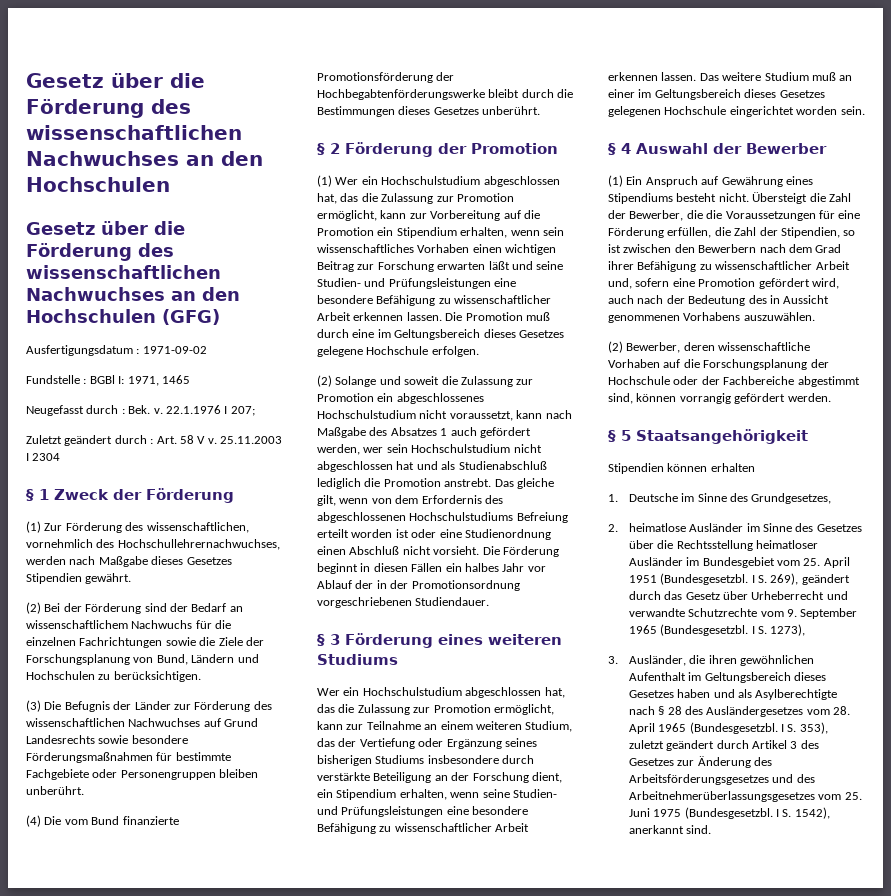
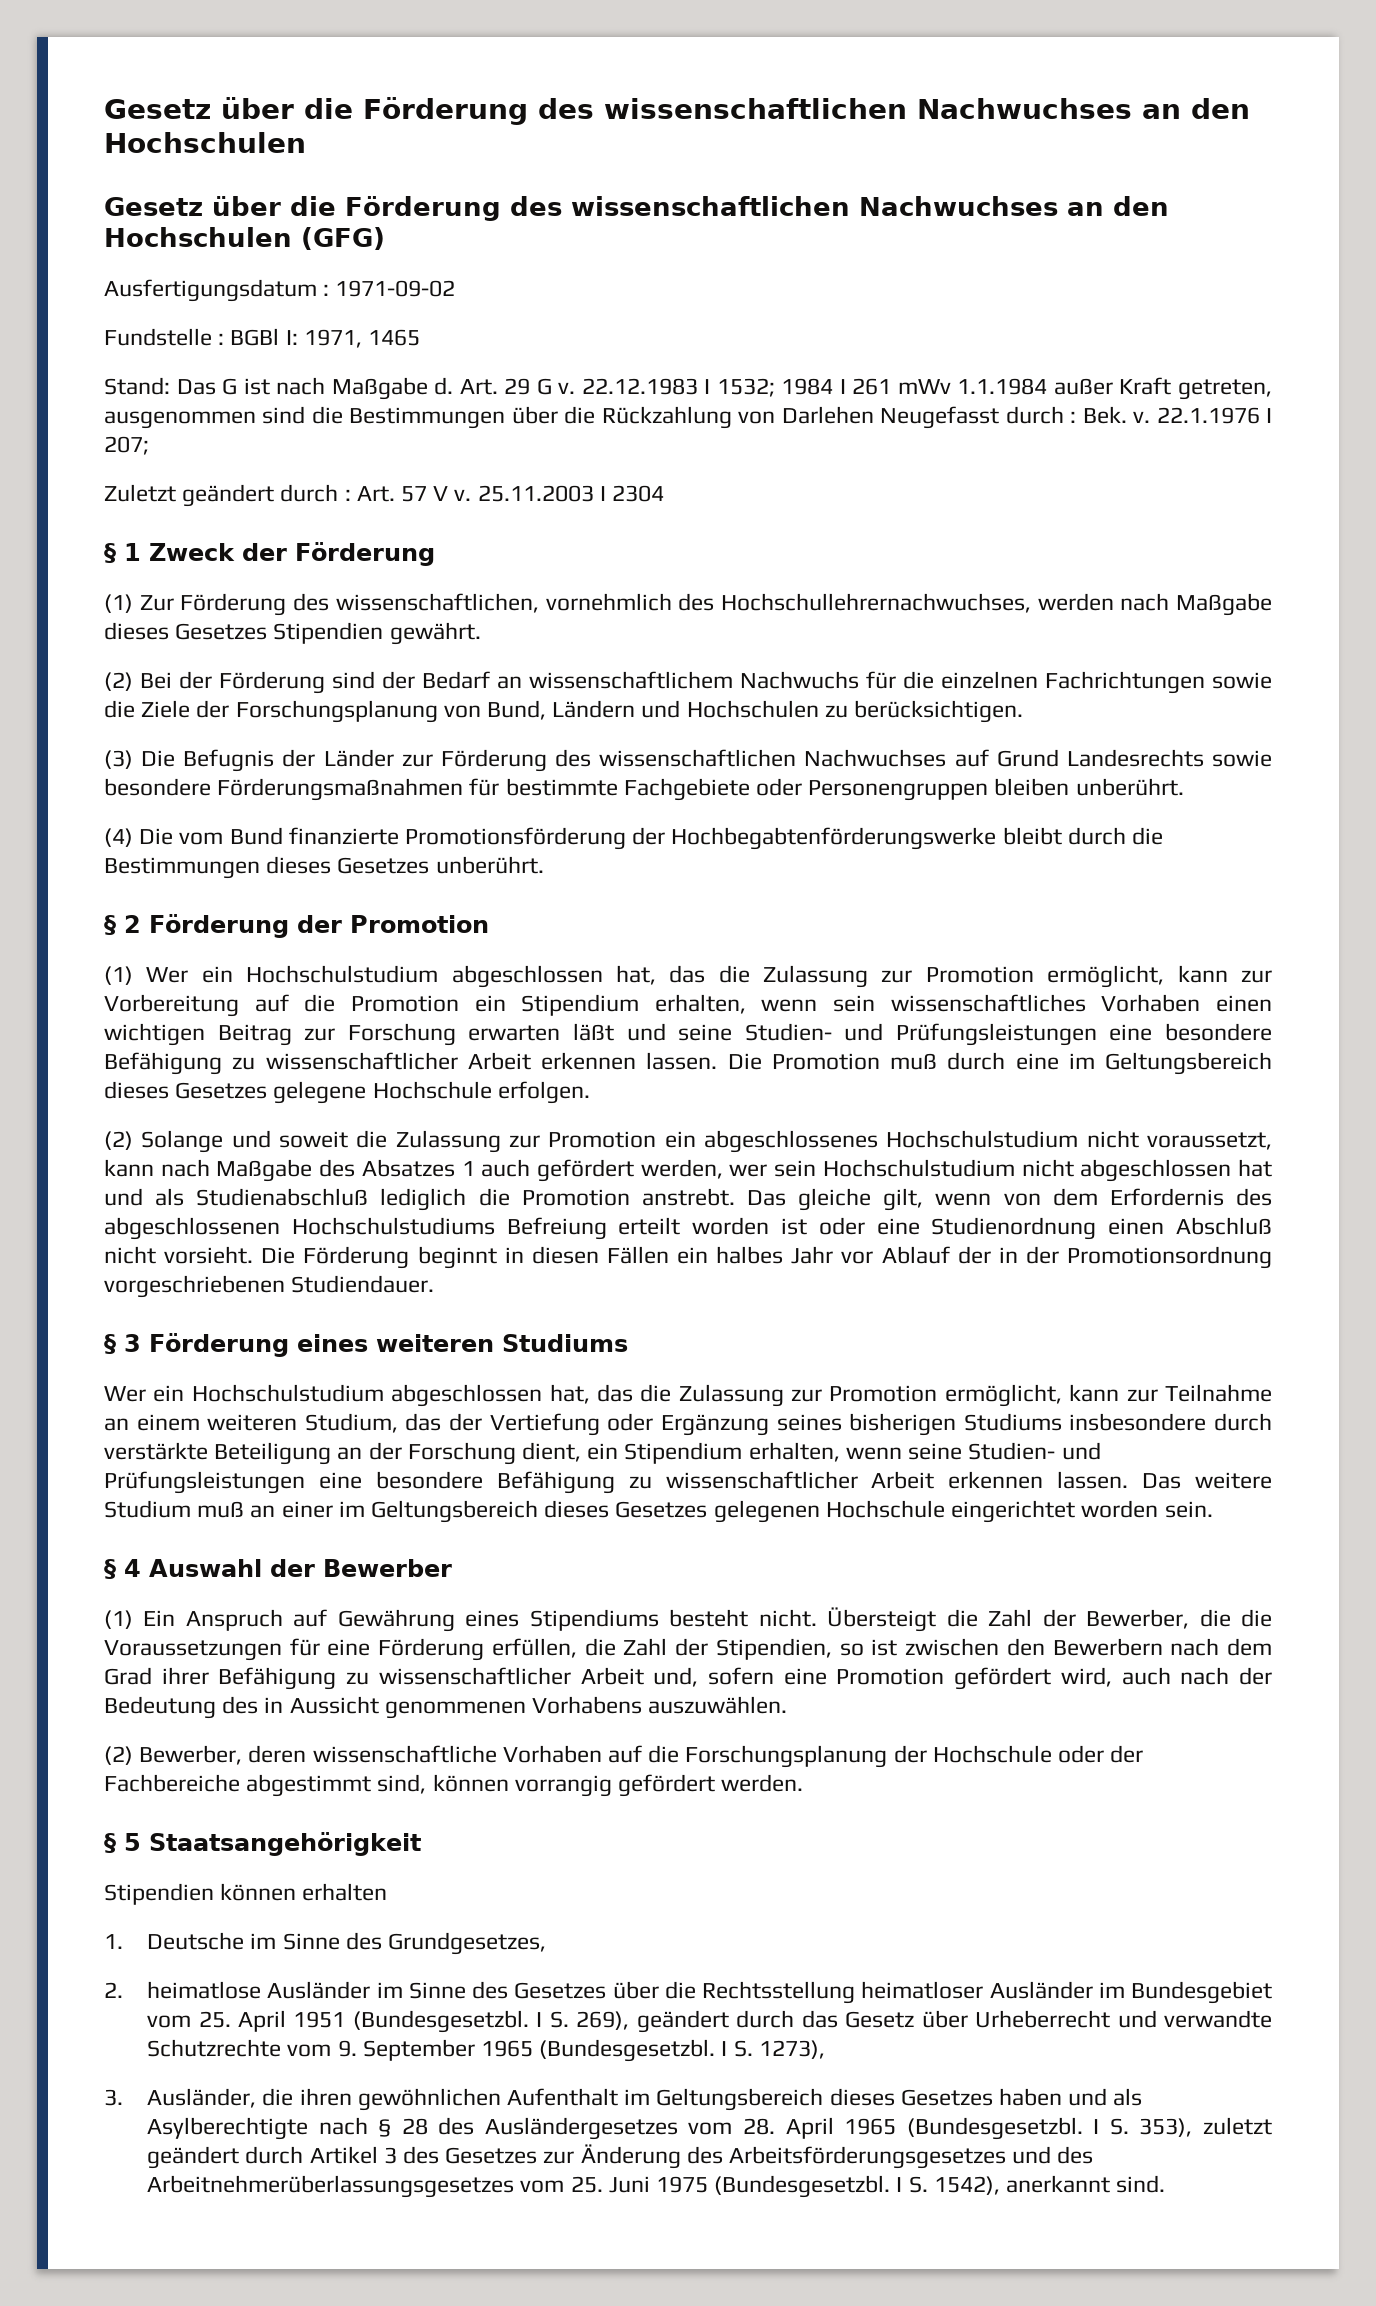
(190, 379) none -> [104,377,1272,400] [104,406,874,429] Stand: Das G ist nach Maßgabe d. Art. 29 G v. 22.12.1983 I 1532; 1984 I 261 mWv 1.1.1984 außer Kraft getreten, ausgenommen sind die Bestimmungen über die Rückzahlung von Darlehen
[179,435,194,444] 58 -> [401,486,428,502] 57

